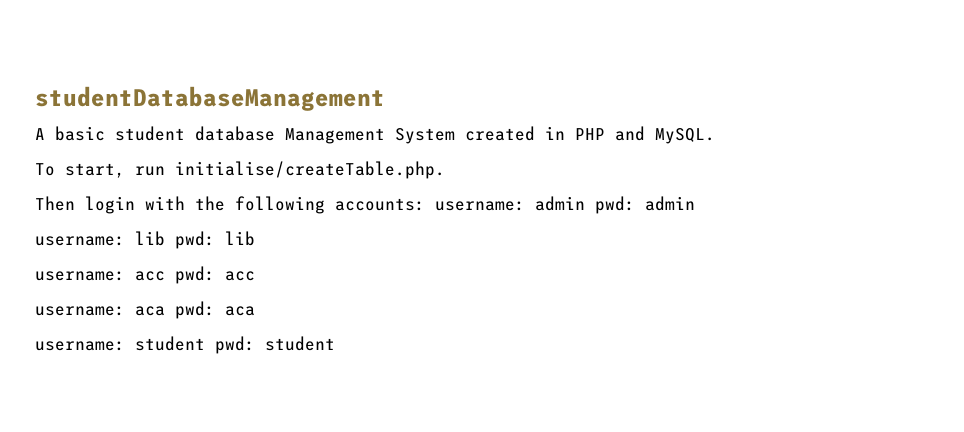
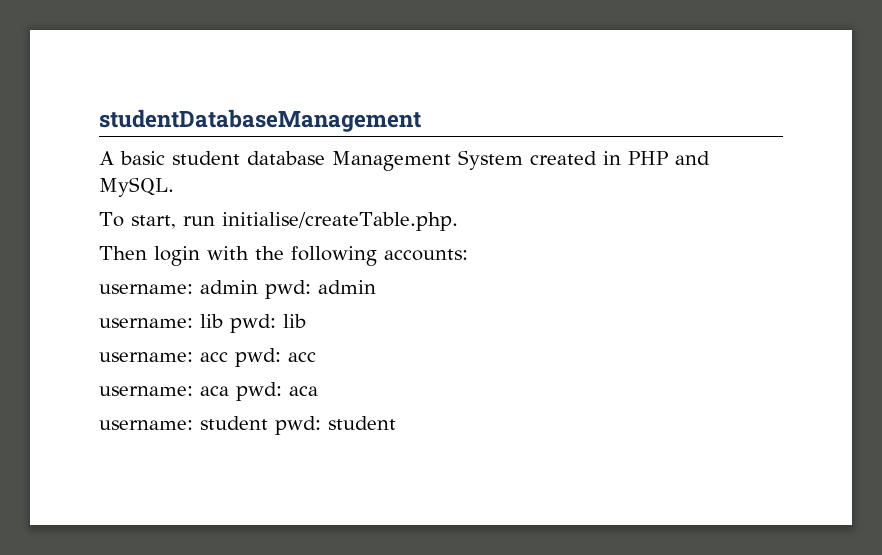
(425, 204) none -> (468, 255) //

